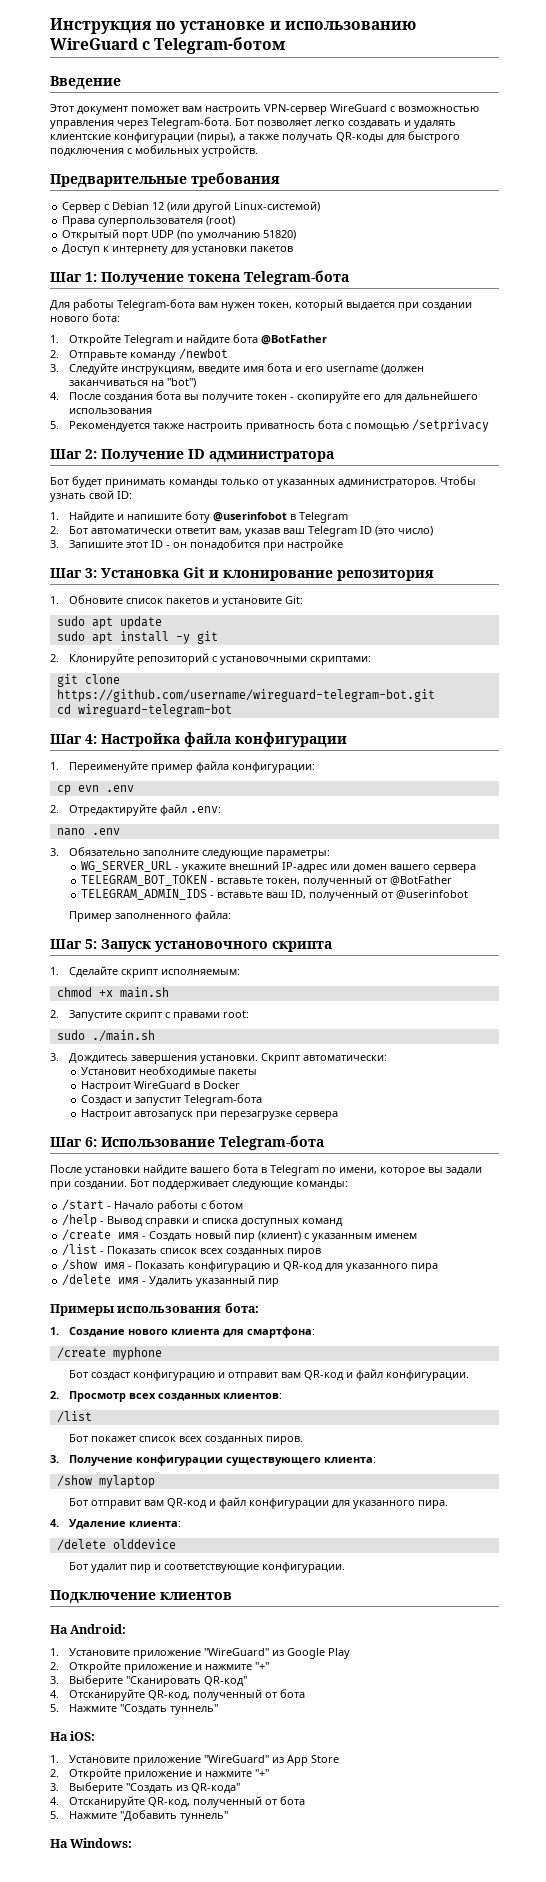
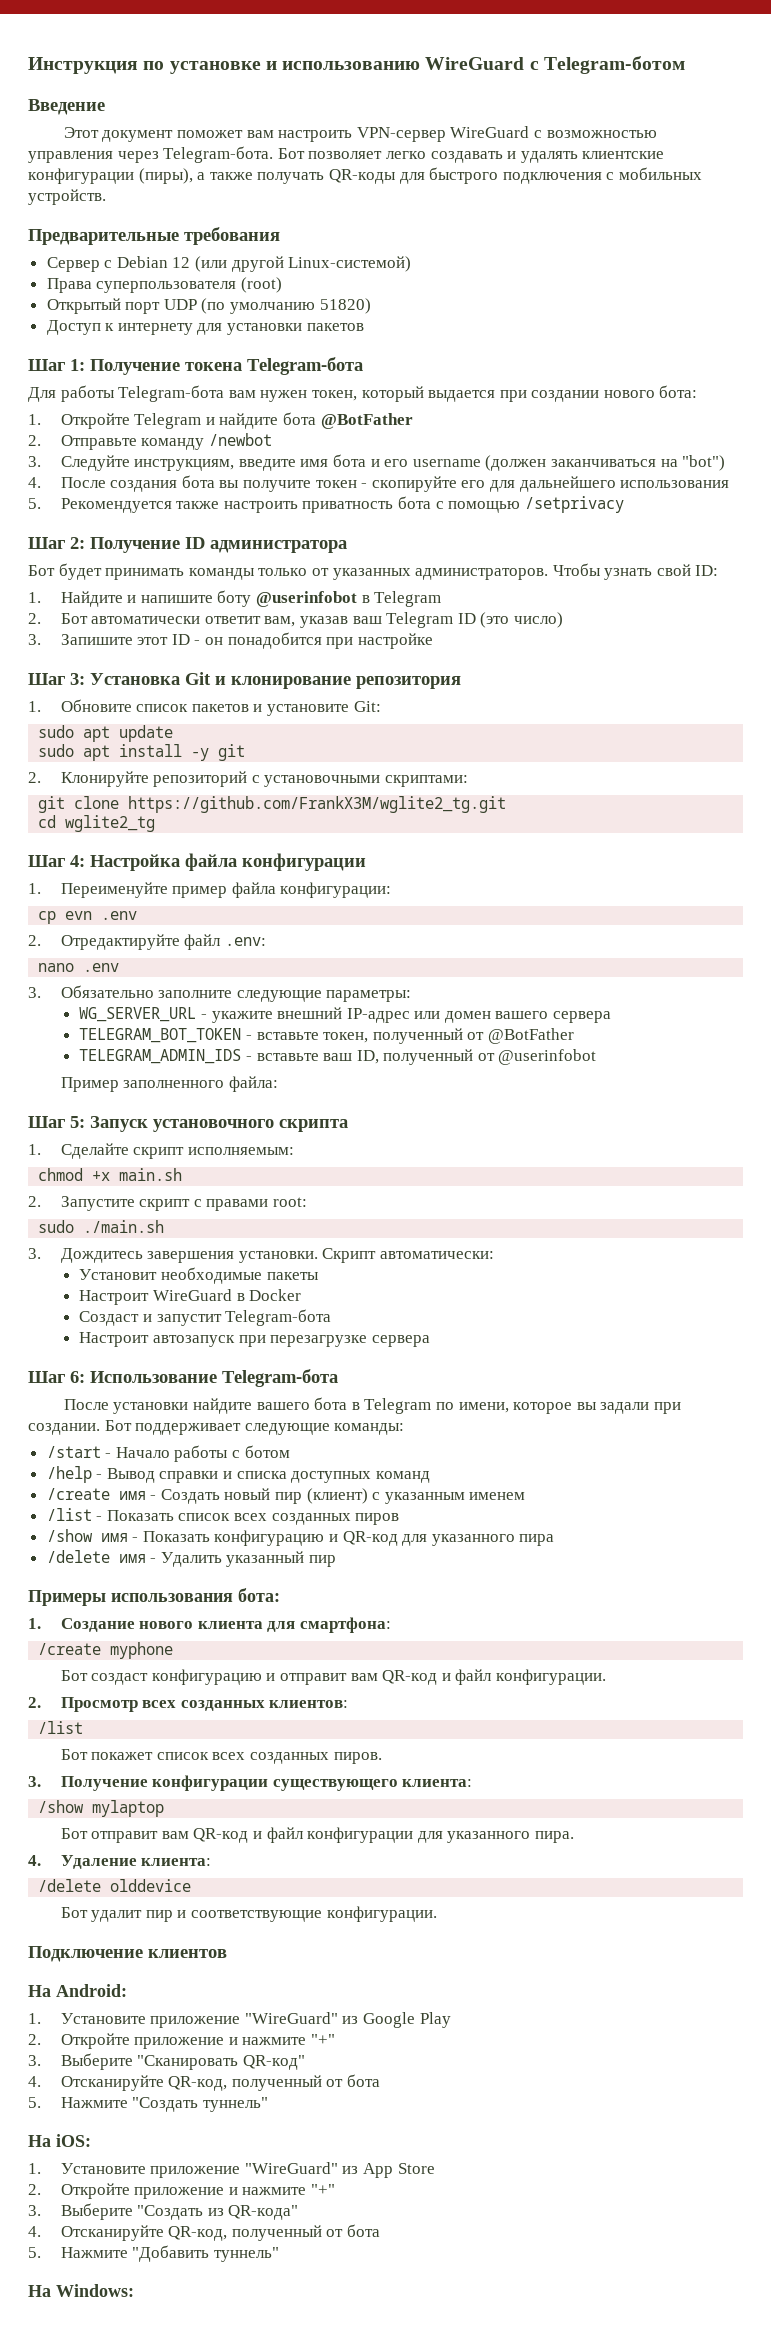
[56,689,435,702] https://github.com/username/wireguard-telegram-bot.git -> [128,796,507,813] https://github.com/FrankX3M/wglite2_tg.git
[77,704,232,717] wireguard-telegram-bot -> [65,815,156,832] wglite2_tg

